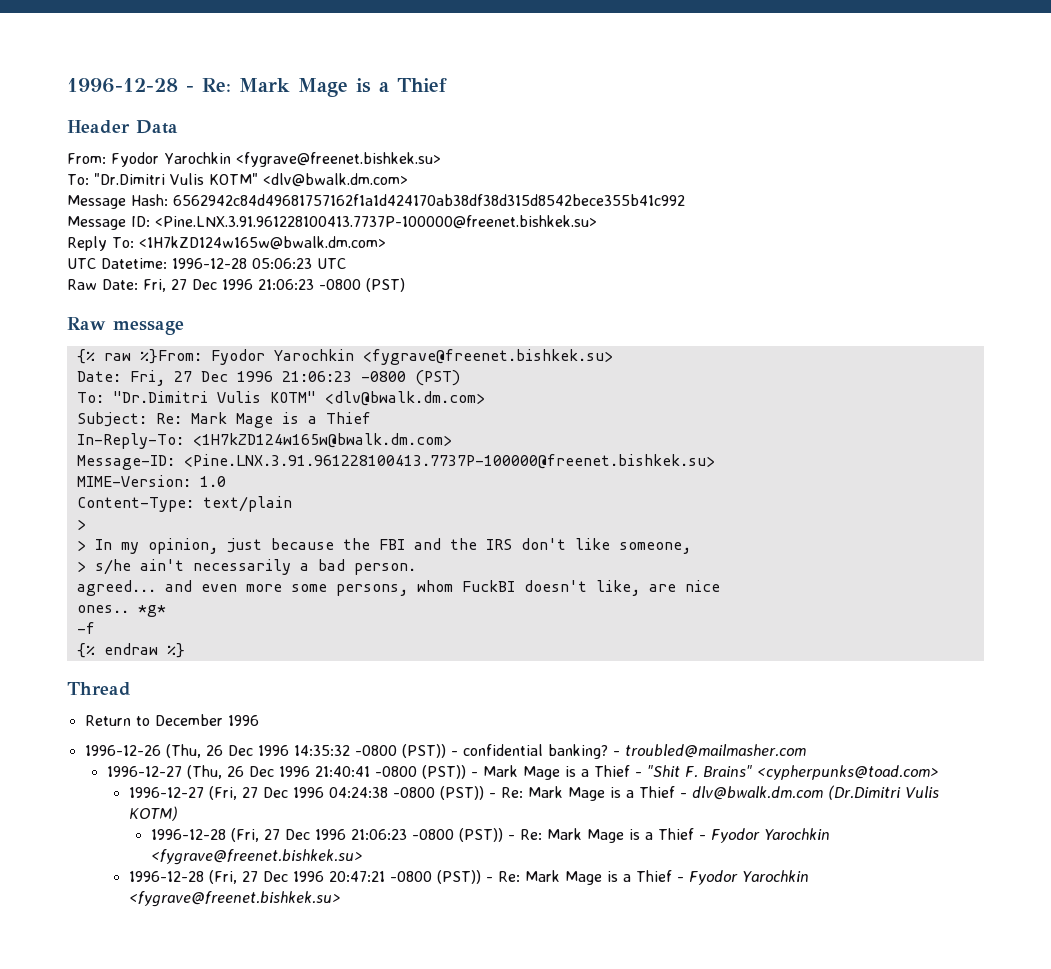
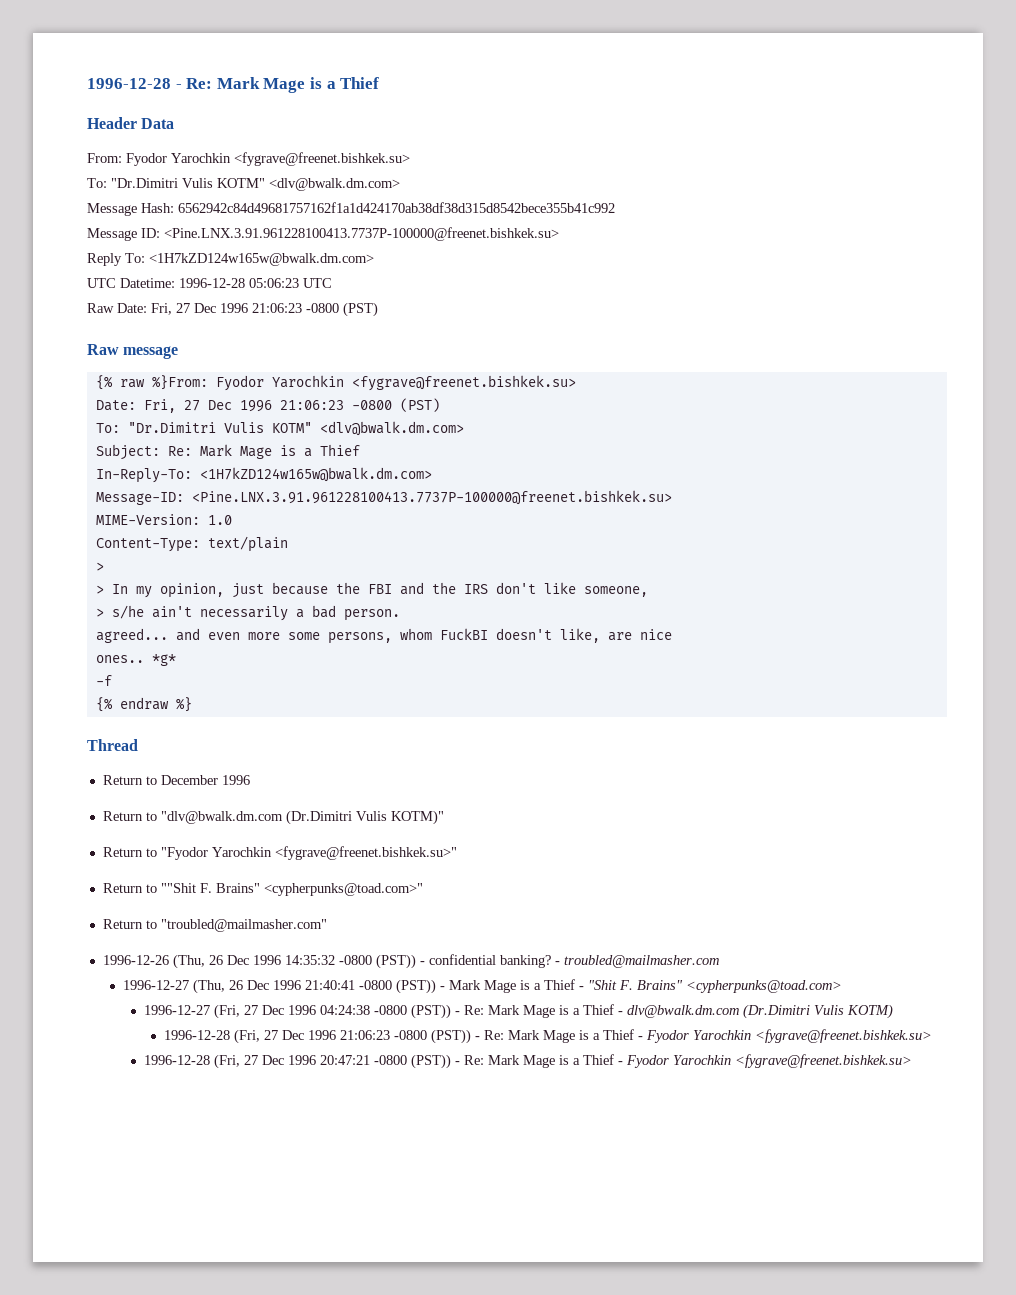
(259, 720) none -> [102,810,444,825] [102,846,457,860] [102,883,423,896] [102,919,327,932] // Return to "dlv@bwalk.dm.com (Dr.Dimitri Vulis KOTM)" // Return to "Fyodor Yarochkin <fygrave@freenet.bishkek.su>" // Return to ""Shit F. Brains" <cypherpunks@toad.com>" // Return to "troubled@mailmasher.com"

